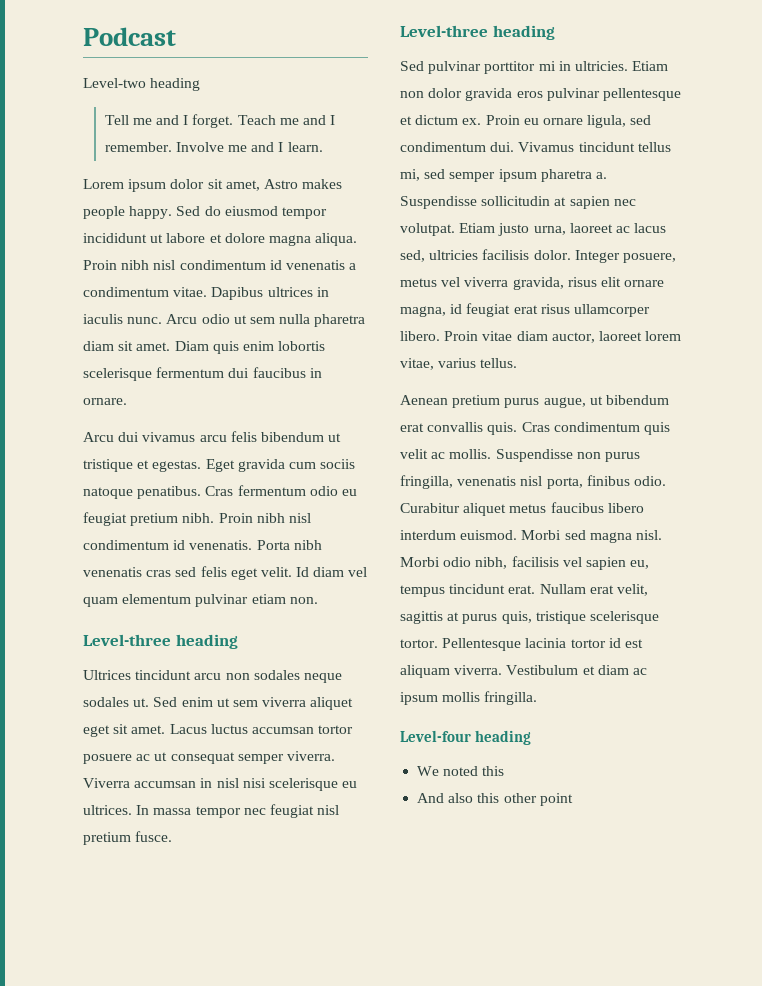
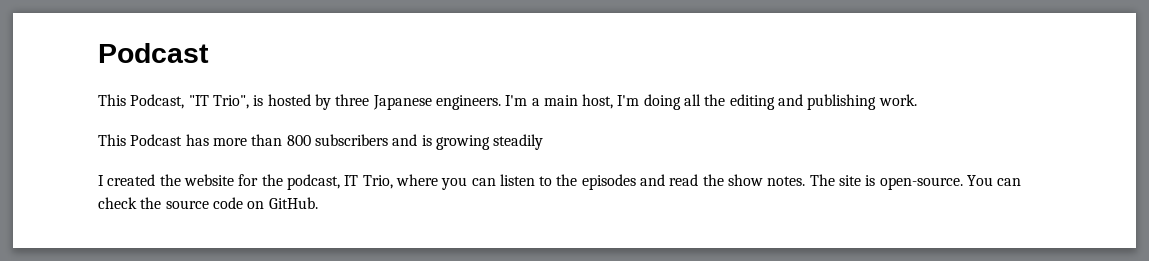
[83,78,201,91] [104,114,336,128] [104,142,323,152] [83,179,343,192] [83,206,327,219] [83,233,358,246] [83,260,357,270] [83,287,329,300] [83,314,366,327] [83,341,326,354] [83,367,322,381] [83,398,127,405] [83,431,342,442] [83,459,356,472] [83,485,357,499] [83,512,311,526] [83,540,322,550] [83,566,368,580] [83,594,318,607] [83,634,238,649] [83,670,342,683] [83,697,354,710] [83,724,354,737] [83,751,335,764] [83,778,358,791] [83,804,340,818] [83,831,173,845] [400,25,555,40] [400,61,669,74] [400,88,681,101] [400,115,652,128] [400,142,671,152] [400,169,607,182] [400,196,636,209] [400,223,667,236] [400,249,676,263] [400,277,665,290] [400,303,650,317] [400,331,682,343] [400,358,518,370] [400,395,669,408] [400,422,670,435] [400,449,640,462] [400,475,666,489] [400,502,644,516] [400,530,662,543] [400,556,650,570] [400,584,648,597] [400,611,659,624] [400,638,643,651] [400,665,647,678] [400,691,538,705] [400,730,532,745] [417,766,505,776] [417,793,573,806] Level-two heading // Tell me and I forget. Teach me and I remember. Involve me and I learn. // Lorem ipsum dolor sit amet, Astro makes people happy. Sed do eiusmod tempor incididunt ut labore et dolore magna aliqua. Proin nibh nisl condimentum id venenatis a condimentum vitae. Dapibus ultrices in iaculis nunc. Arcu odio ut sem nulla pharetra diam sit amet. Diam quis enim lobortis scelerisque fermentum dui faucibus in ornare. // Arcu dui vivamus arcu felis bibendum ut tristique et egestas. Eget gravida cum sociis natoque penatibus. Cras fermentum odio eu feugiat pretium nibh. Proin nibh nisl condimentum id venenatis. Porta nibh venenatis cras sed felis eget velit. Id diam vel quam elementum pulvinar etiam non. // Level-three heading // Ultrices tincidunt arcu non sodales neque sodales ut. Sed enim ut sem viverra aliquet eget sit amet. Lacus luctus accumsan tortor posuere ac ut consequat semper viverra. Viverra accumsan in nisl nisi scelerisque eu ultrices. In massa tempor nec feugiat nisl pretium fusce. // Level-three heading // Sed pulvinar porttitor mi in ultricies. Etiam non dolor gravida eros pulvinar pellentesque et dictum ex. Proin eu ornare ligula, sed condimentum dui. Vivamus tincidunt tellus mi, sed semper ipsum pharetra a. Suspendisse sollicitudin at sapien nec volutpat. Etiam justo urna, laoreet ac lacus sed, ultricies facilisis dolor. Integer posuere, metus vel viverra gravida, risus elit ornare magna, id feugiat erat risus ullamcorper libero. Proin vitae diam auctor, laoreet lorem vitae, varius tellus. // Aenean pretium purus augue, ut bibendum erat convallis quis. Cras condimentum quis velit ac mollis. Suspendisse non purus fringilla, venenatis nisl porta, finibus odio. Curabitur aliquet metus faucibus libero interdum euismod. Morbi sed magna nisl. Morbi odio nibh, facilisis vel sapien eu, tempus tincidunt erat. Nullam erat velit, sagittis at purus quis, tristique scelerisque tortor. Pellentesque lacinia tortor id est aliquam viverra. Vestibulum et diam ac ipsum mollis fringilla. // Level-four heading // We noted this // And also this other point -> [98,94,917,110] [98,134,544,150] [98,174,1022,190] [98,197,318,209] This Podcast, "IT Trio", is hosted by three Japanese engineers. I'm a main host, I'm doing all the editing and publishing work. // This Podcast has more than 800 subscribers and is growing steadily // I created the website for the podcast, IT Trio, where you can listen to the episodes and read the show notes. The site is open-source. You can check the source code on GitHub.

